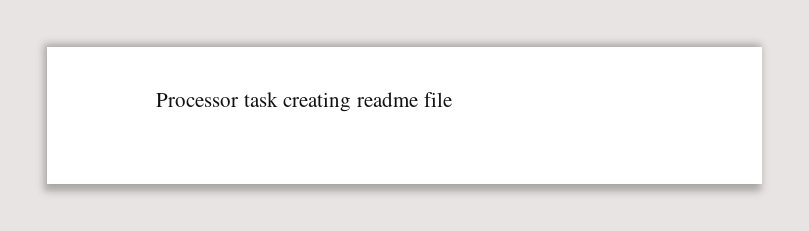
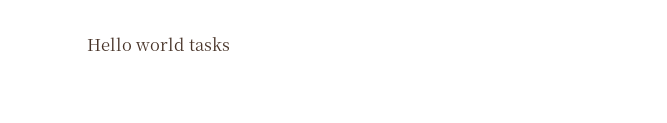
[156,92,452,112] Processor task creating readme file -> [87,37,230,51] Hello world tasks

